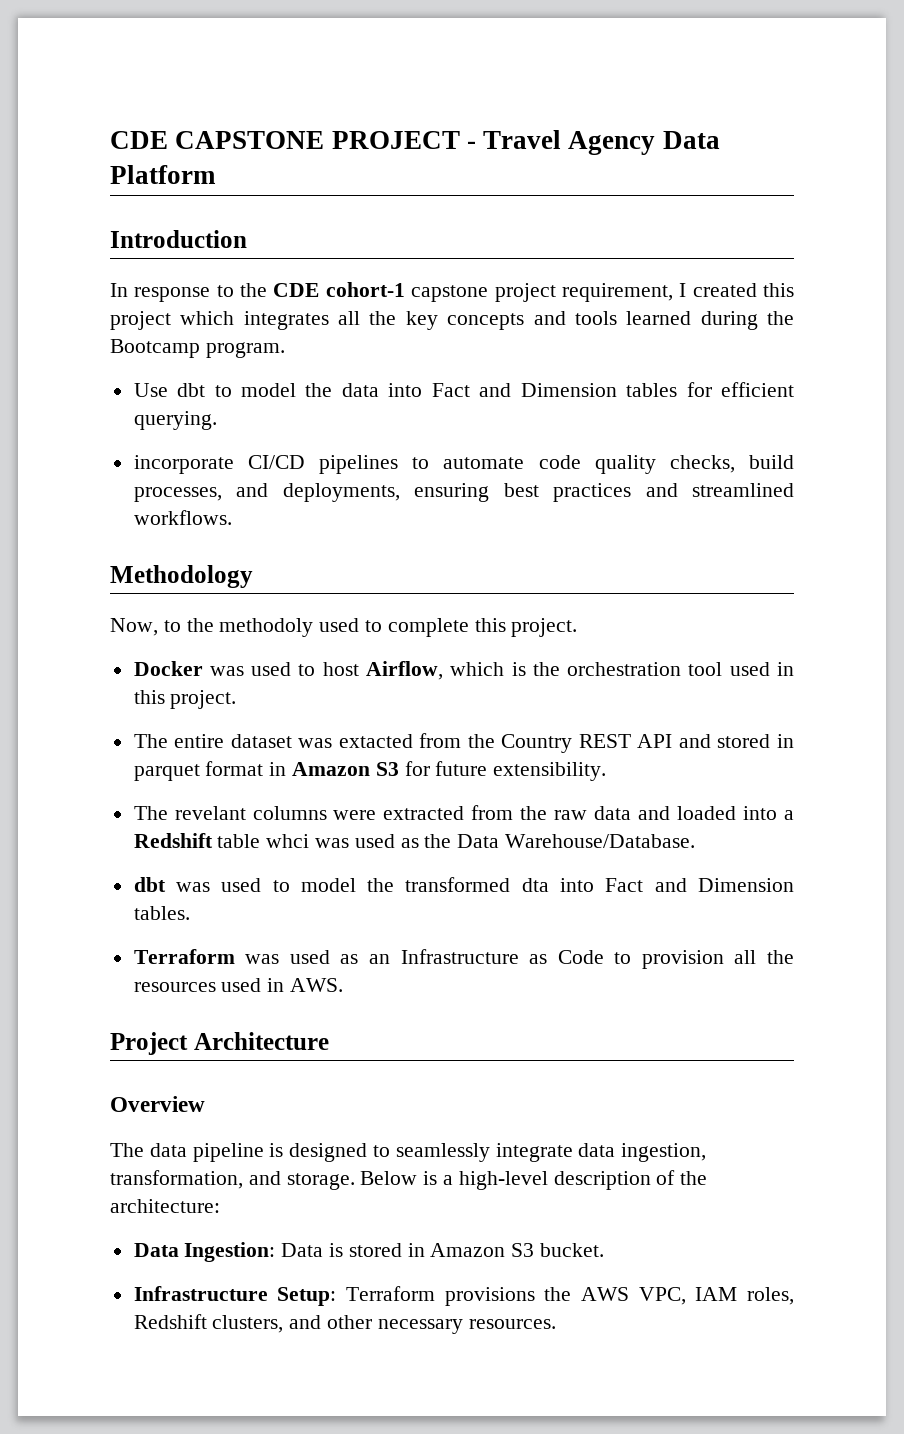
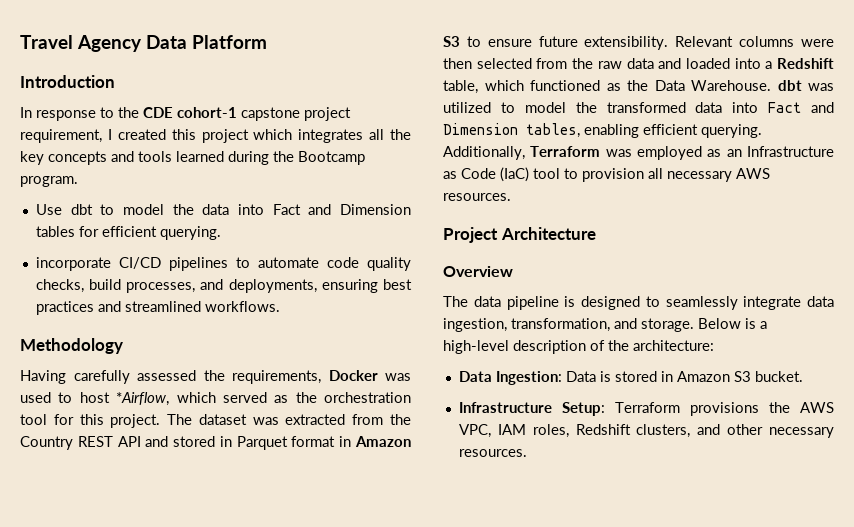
[110,131,476,149] CDE CAPSTONE PROJECT - -> (20, 42) none
[110,618,578,637] Now, to the methodoly used to complete this project. // -> [20,370,321,384] Having carefully assessed the requirements,
[366,661,526,680] Airflow, which is -> [116,392,289,406] *Airflow, which served as
[729,662,795,676] [133,690,237,709] [133,734,225,748] used in this project. // The entire -> [53,414,193,428] for this project. The
[338,734,413,748] extacted -> [285,414,346,425] extracted
[133,764,200,781] parquet -> [236,436,288,450] Parquet
[404,761,430,776] for -> [466,36,532,47] to ensure
[133,806,465,820] // The revelant columns were extracted -> [675,36,834,47] [443,58,532,69] Relevant columns were then selected
[217,834,395,848] table whci was used -> [443,80,600,94] table, which functioned
[505,834,696,848] Warehouse/Database. // -> [691,80,771,91] Warehouse.
[221,878,262,892] used -> [443,102,491,113] utilized
[521,878,794,892] [133,906,190,920] dta into Fact and Dimension tables. // -> [695,102,834,113] [443,123,762,138] [443,146,525,160] data into Fact and Dimension tables, enabling efficient querying. Additionally,
[289,950,330,964] used -> [637,146,702,160] employed
(604, 957) none -> [500,167,560,182] (IaC) tool
[767,950,795,964] [133,978,344,992] the resources used in AWS. -> [667,168,770,182] [443,193,511,201] necessary AWS resources.

